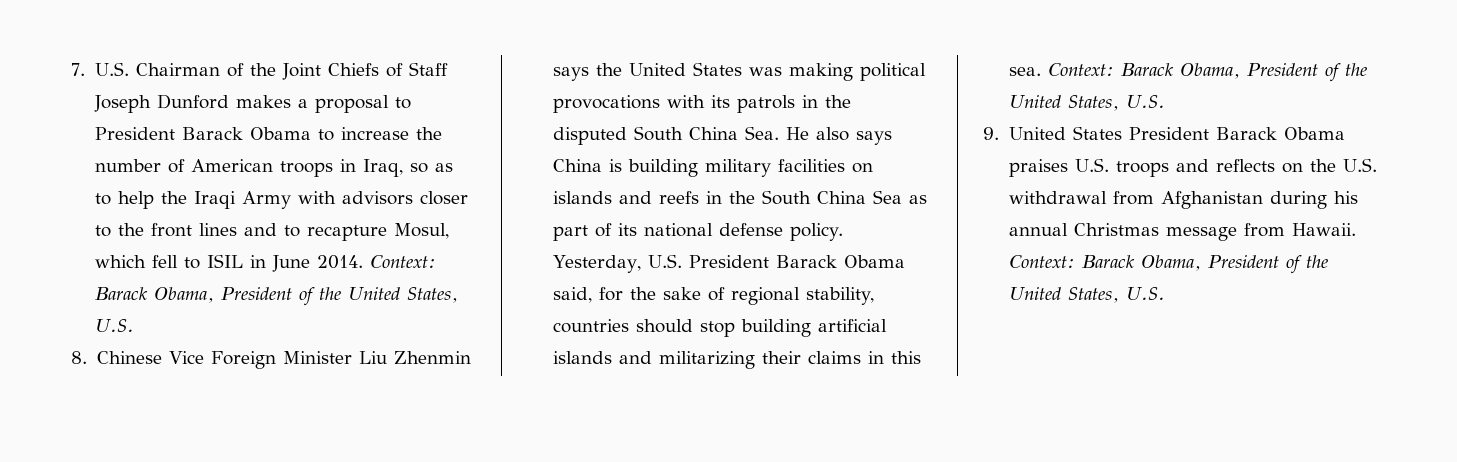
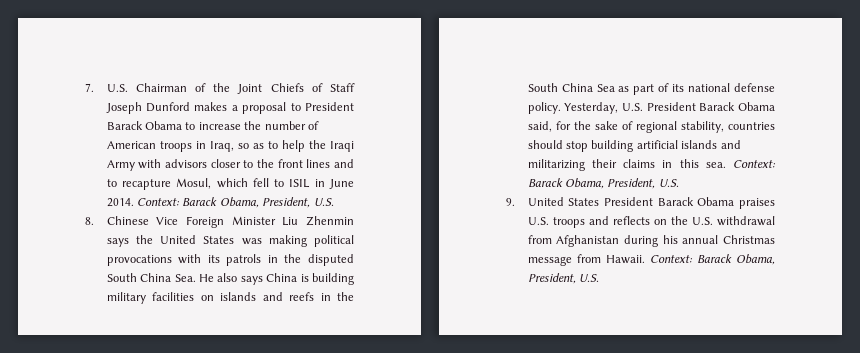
[220,287,458,306] President of the United States, -> [262,197,311,208] President,
[1246,63,1367,82] [1008,95,1119,111] President of the United States, -> [607,178,656,189] President,
[1207,255,1328,274] [1008,287,1119,303] President of the United States, -> [527,273,576,284] President,

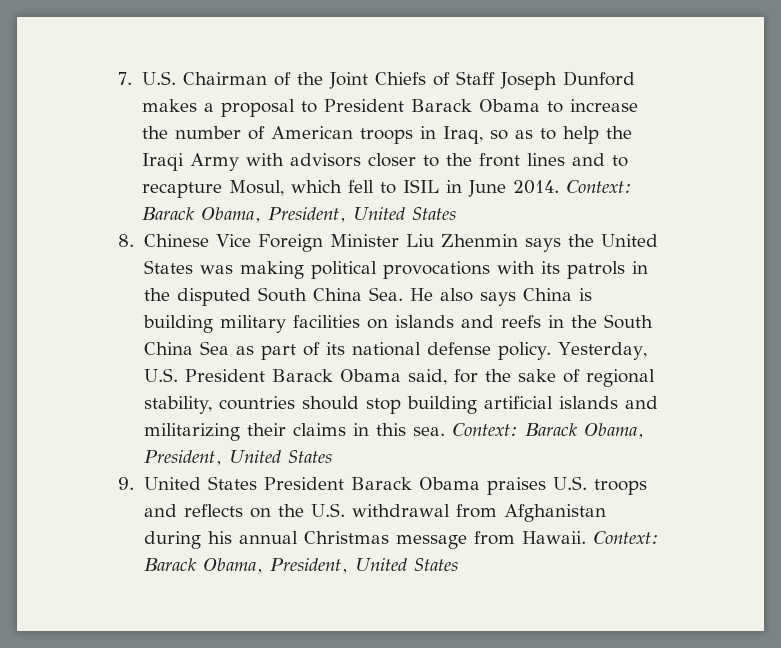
[313,198,334,206] U.S. -> [352,207,456,221] United States
[658,179,679,187] U.S. -> [228,450,332,464] United States
[579,274,600,282] U.S. -> [354,558,458,572] United States

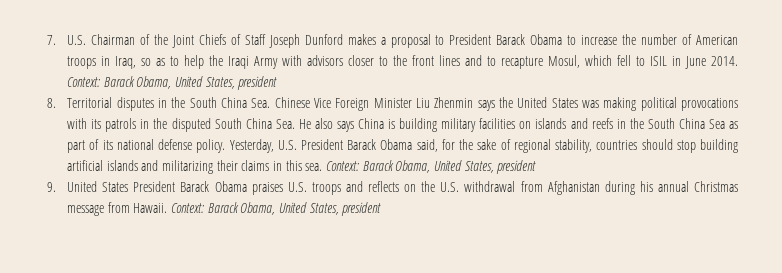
[267,207,456,223] [118,234,134,247] President, United States // 8. -> [175,76,278,90] [47,97,271,111] United States, president // 8. Territorial disputes in the South China Sea.
[143,450,332,466] President, United States -> [433,160,537,174] United States, president
[269,558,458,574] President, United States -> [279,202,382,216] United States, president

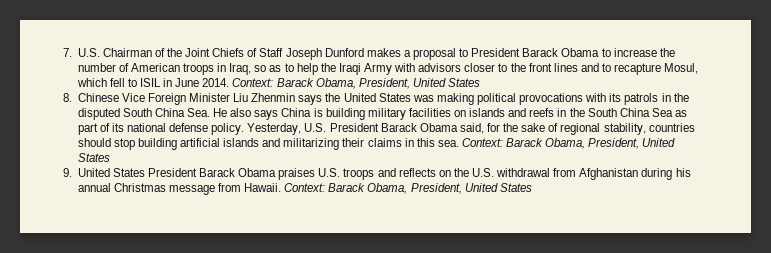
[175,76,278,90] [47,97,271,111] United States, president // 8. Territorial disputes in the South China Sea. -> [358,78,481,89] [63,93,72,102] President, United States // 8.
[433,160,537,174] United States, president -> [588,138,676,149] [77,153,110,162] President, United States
[279,202,382,216] United States, president -> [410,183,532,194] President, United States

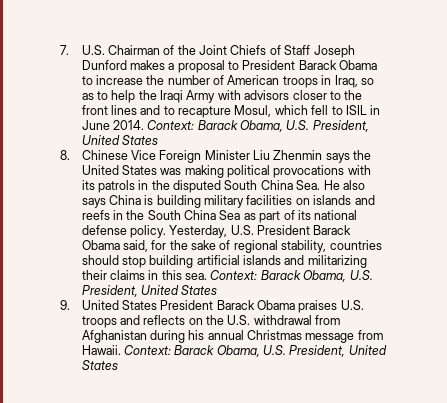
(356, 83) none -> [286,120,310,130] U.S.
(586, 143) none -> [349,270,373,280] U.S.
(408, 188) none -> [263,345,287,355] U.S.

